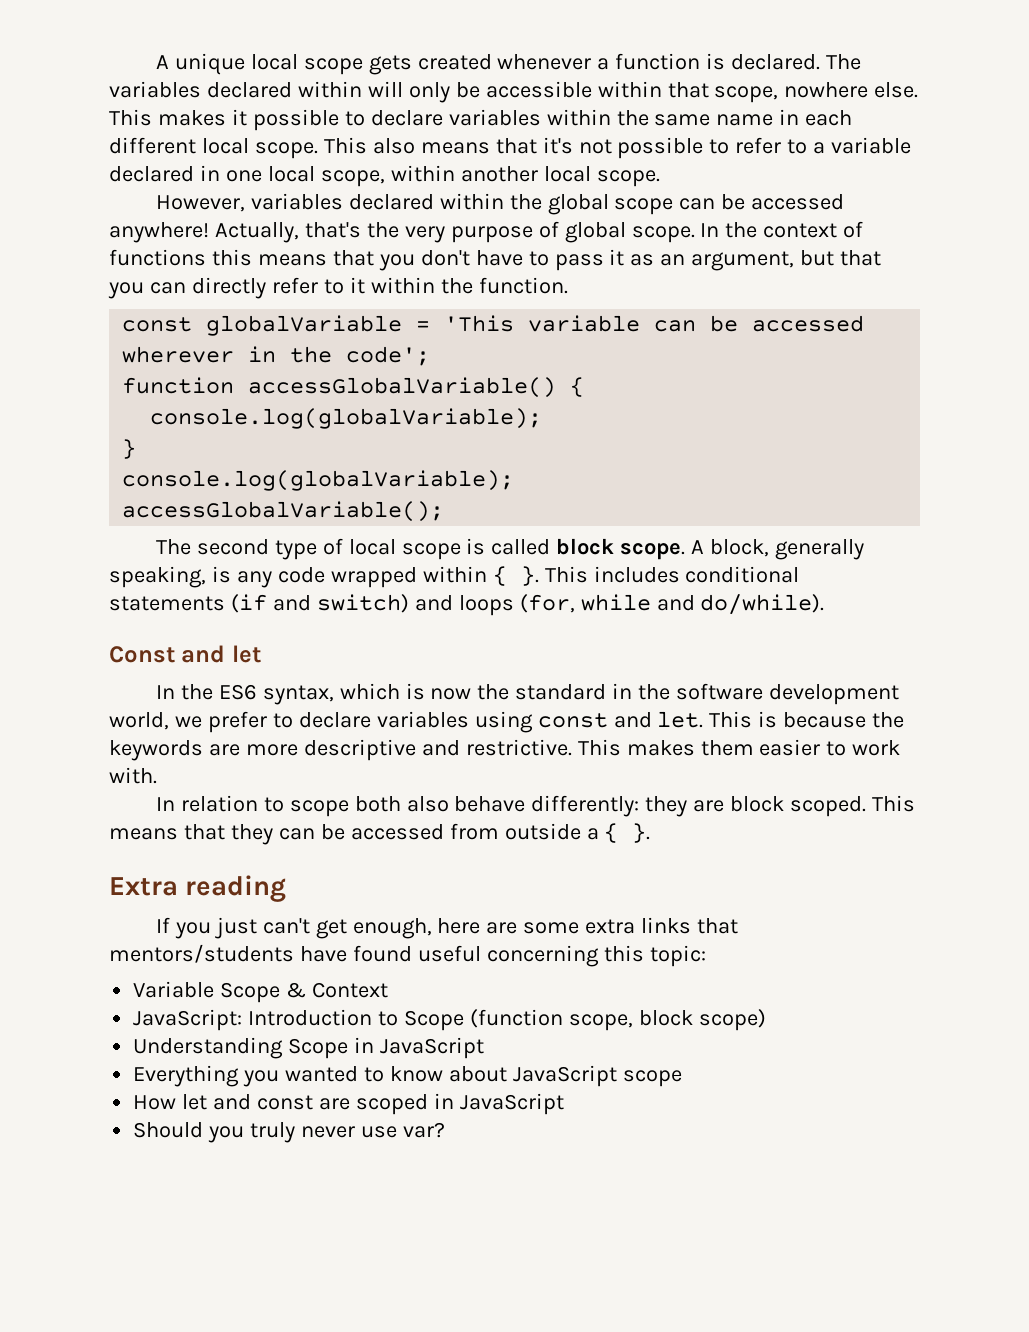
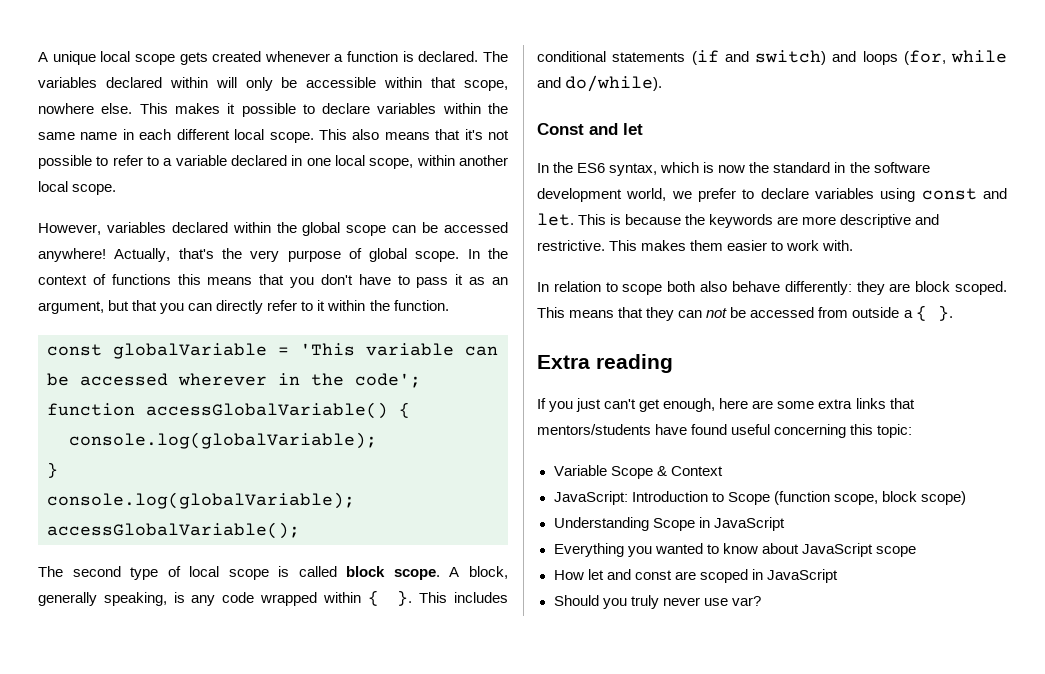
(315, 834) none -> [706,308,728,318] not

